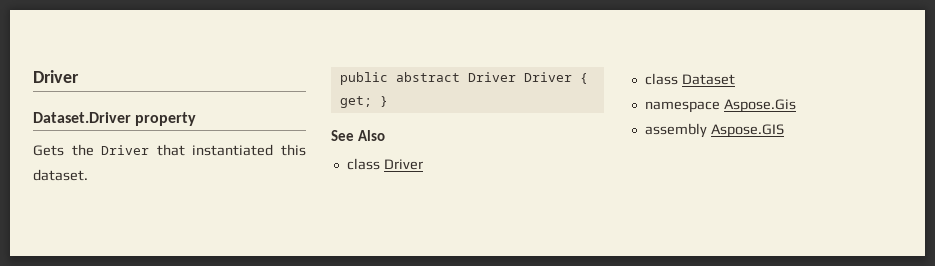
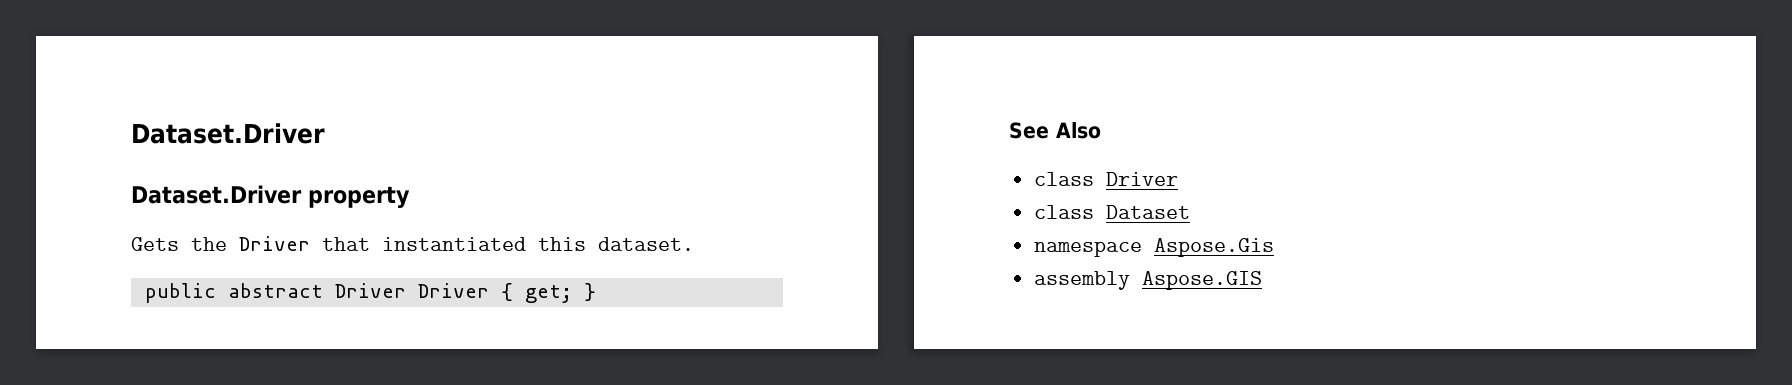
[33,70,79,83] Driver -> [131,123,325,144] Dataset.Driver

